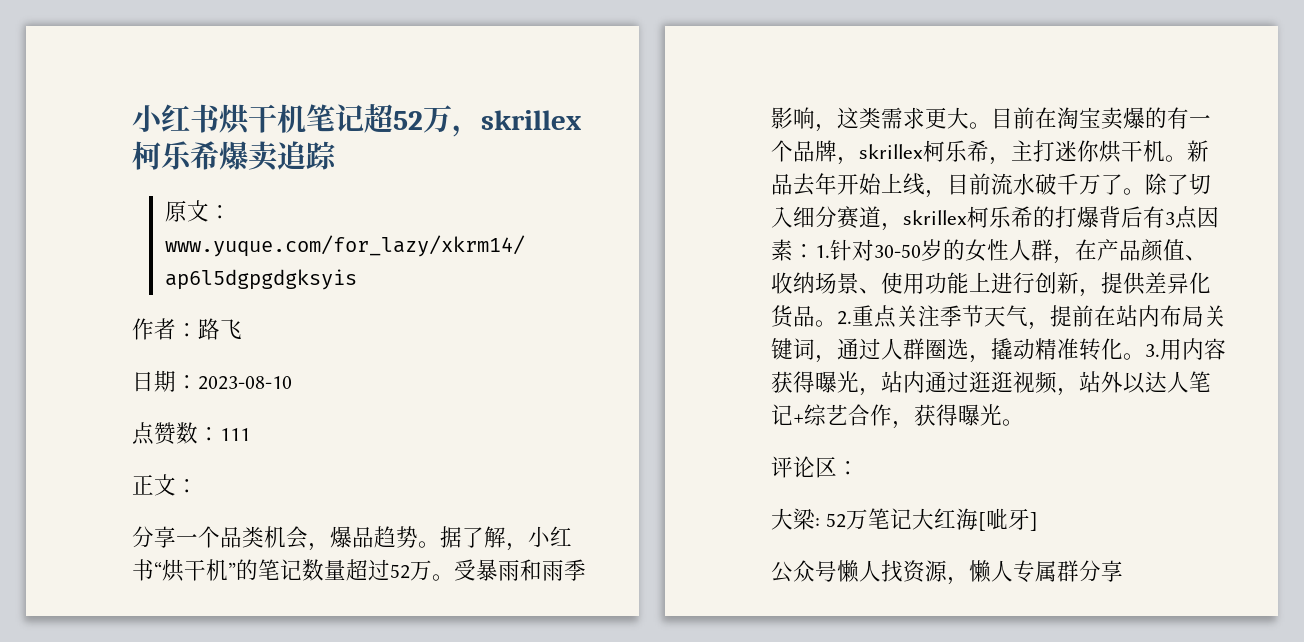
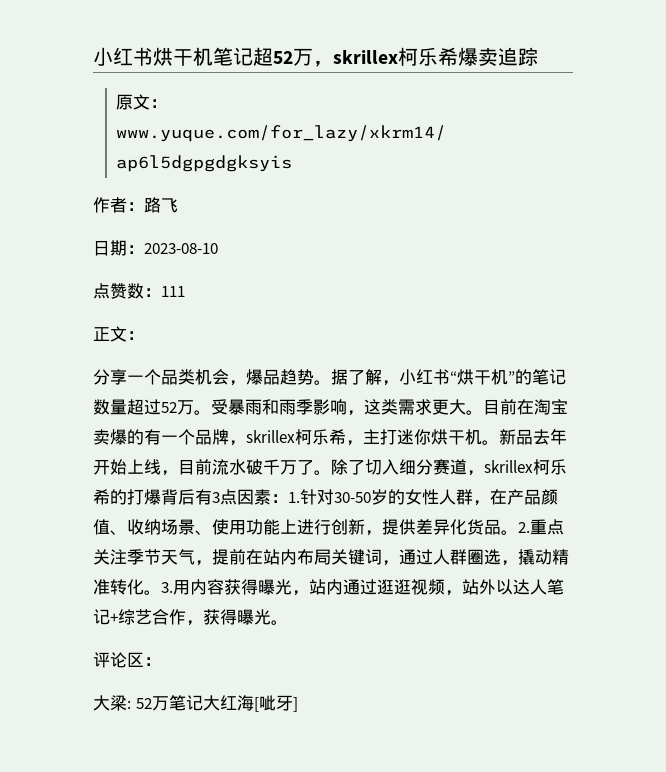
[771,560,1123,585] // 公众号懒人找资源，懒人专属群分享 -> (298, 704) none

